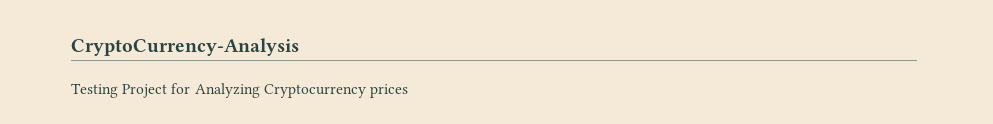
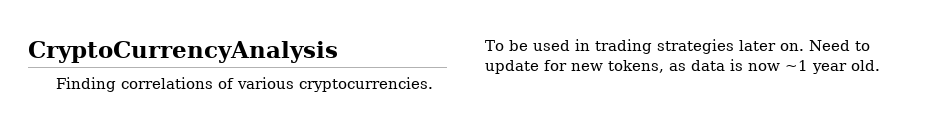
[71,38,299,56] [71,83,408,98] CryptoCurrency-Analysis // Testing Project for Analyzing Cryptocurrency prices -> [28,41,338,63] [56,77,434,92] [485,39,870,54] [485,59,880,74] CryptoCurrencyAnalysis // Finding correlations of various cryptocurrencies. To be used in trading strategies later on. Need to update for new tokens, as data is now ~1 year old.

